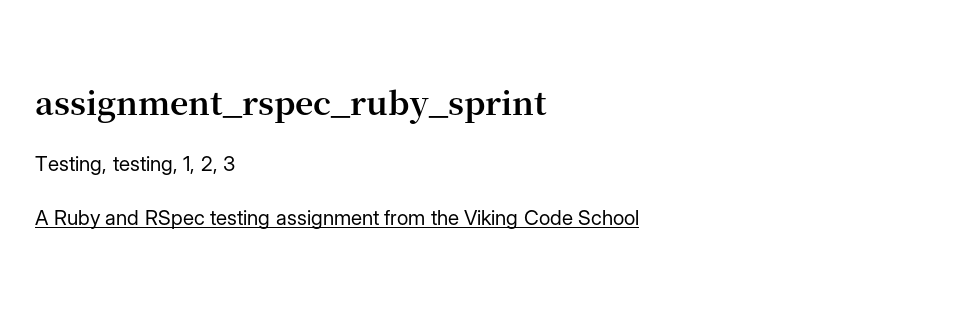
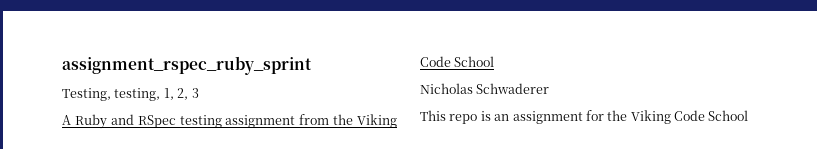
(640, 217) none -> [420,83,550,94] [420,110,749,124] // Nicholas Schwaderer // This repo is an assignment for the Viking Code School

